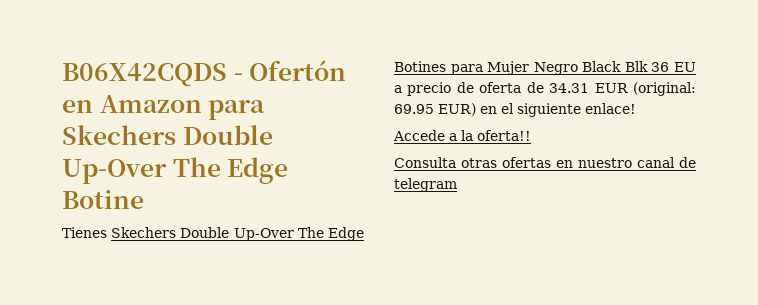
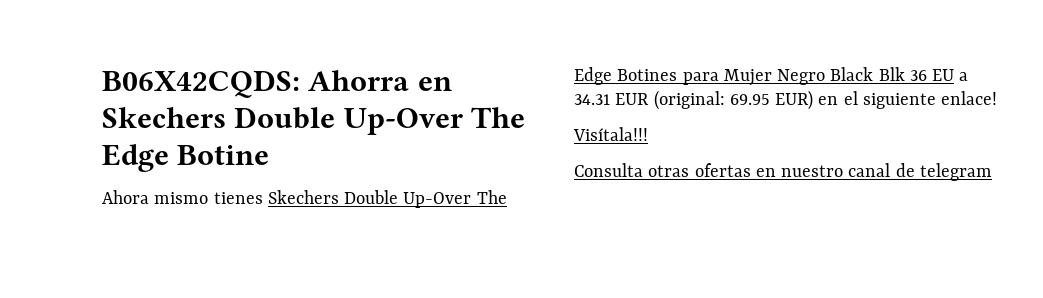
[62,60,347,87] [62,95,266,120] B06X42CQDS - Ofertón en Amazon para -> [102,70,452,98] B06X42CQDS: Ahorra en
[62,227,107,238] Tienes -> [102,190,263,204] Ahora mismo tienes
[407,82,544,96] precio de oferta de -> (969, 76) none
[393,130,531,141] Accede a la oferta!! -> [573,127,648,141] Visítala!!!

